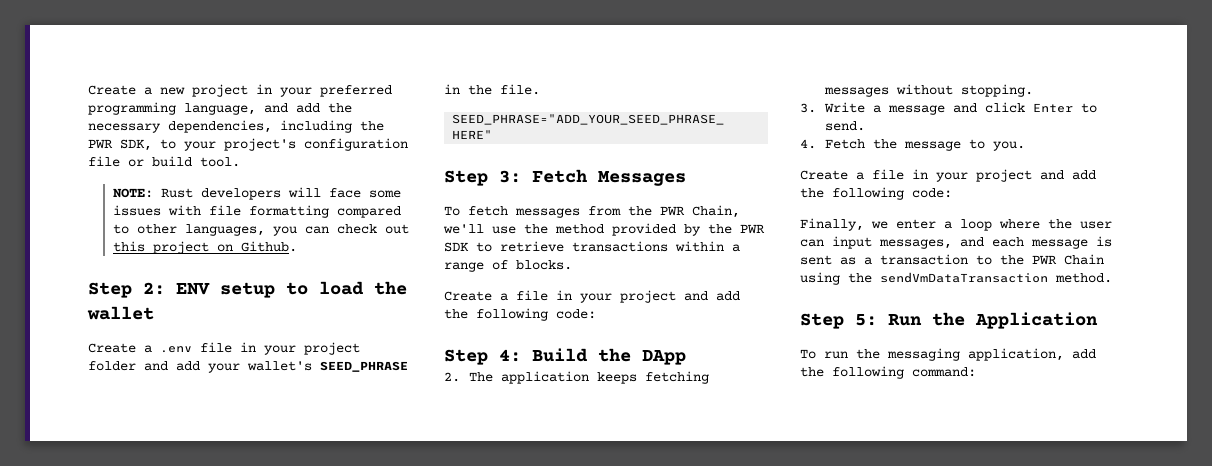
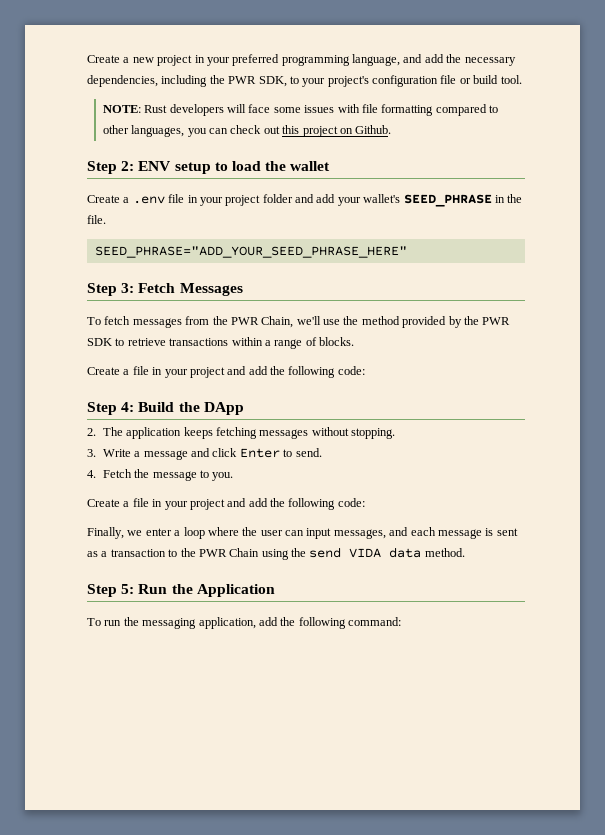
[880,272,1048,283] sendVmDataTransaction -> [309,547,422,558] send VIDA data

